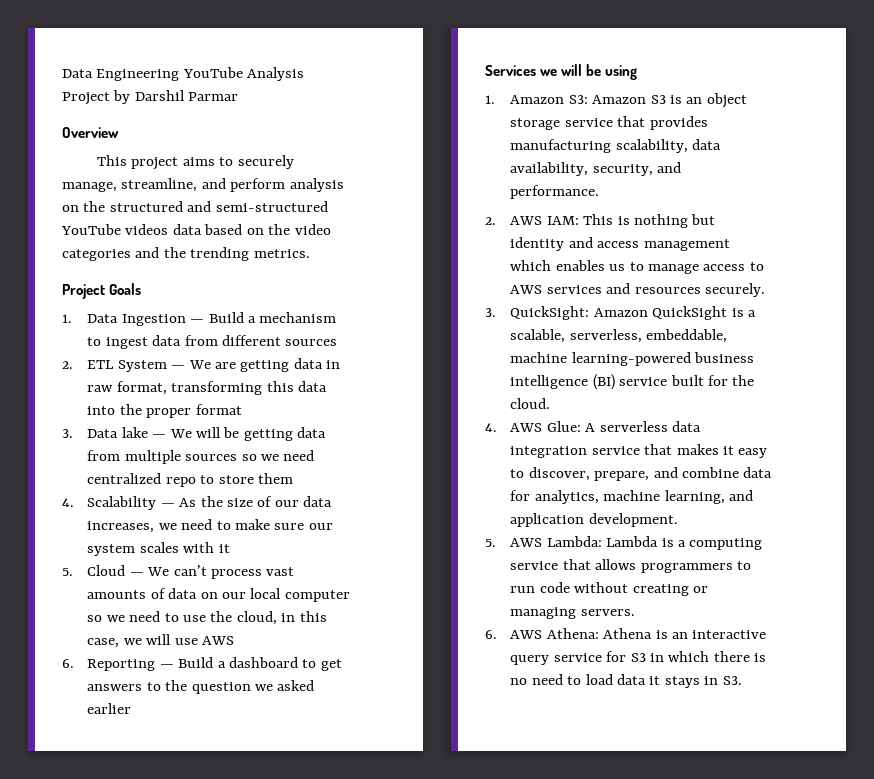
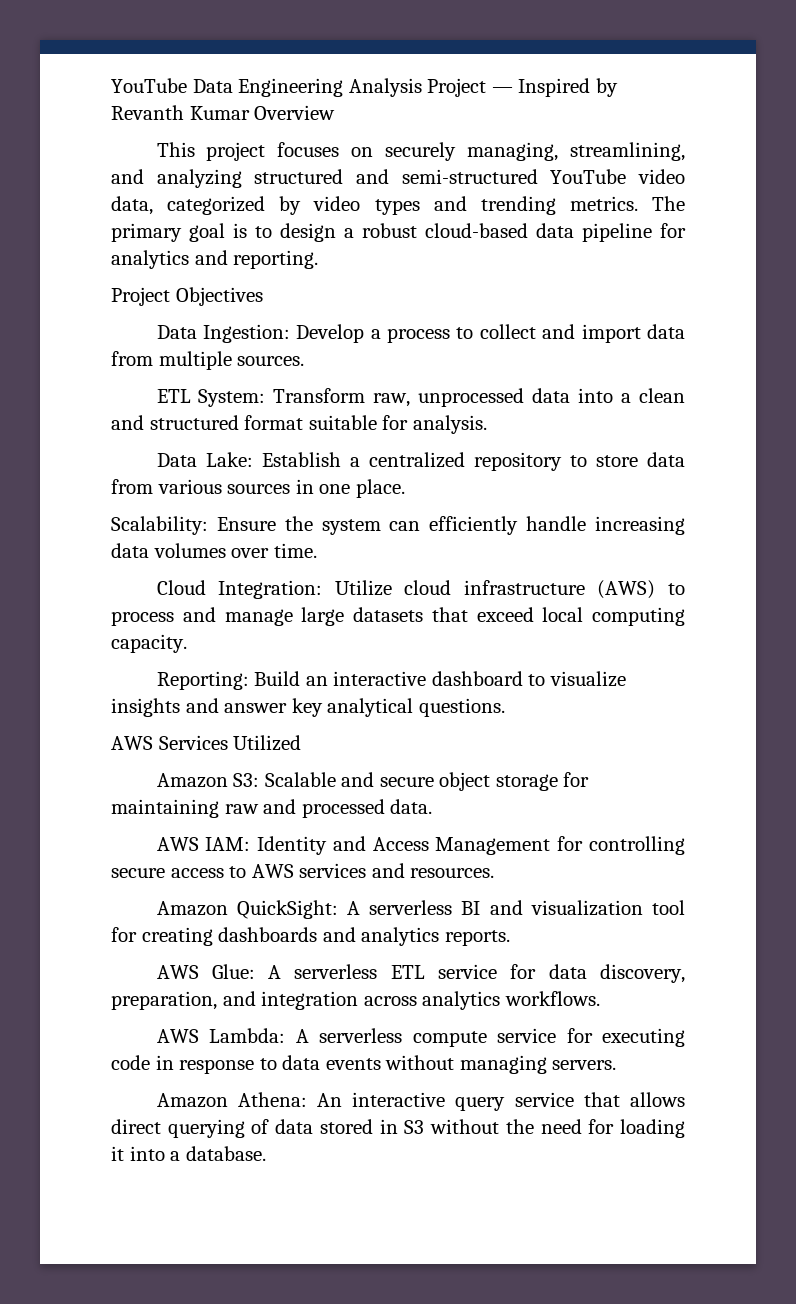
(62, 73) none -> [111,78,187,93] YouTube
[182,67,243,78] YouTube -> (344, 87) none
[113,90,239,104] [62,127,119,138] [96,155,294,170] [62,178,344,192] [62,201,328,212] [61,224,331,235] [62,247,310,261] [62,283,142,299] [62,312,337,326] [87,335,338,349] [62,358,341,372] [87,381,327,395] [87,404,242,418] [62,427,327,441] [87,450,315,464] [87,473,293,487] [62,496,333,510] [87,519,333,533] [87,542,230,556] [62,565,295,579] [87,588,350,602] [87,611,327,625] [87,634,234,648] [62,657,342,671] [87,680,315,694] [87,703,132,714] [485,64,638,80] [485,93,747,108] [510,116,708,130] [510,139,722,153] [510,162,682,176] [510,185,600,199] [485,214,716,228] [510,237,730,251] [510,260,699,274] by Darshil Parmar // Overview // This project aims to securely manage, streamline, and perform analysis on the structured and semi-structured YouTube videos data based on the video categories and the trending metrics. // Project Goals // 1. Data Ingestion — Build a mechanism to ingest data from different sources // 2. ETL System — We are getting data in raw format, transforming this data into the proper format // 3. Data lake — We will be getting data from multiple sources so we need centralized repo to store them // 4. Scalability — As the size of our data increases, we need to make sure our system scales with it // 5. Cloud — We can’t process vast amounts of data on our local computer so we need to use the cloud, in this case, we will use AWS // 6. Reporting — Build a dashboard to get answers to the question we asked earlier // Services we will be using // 1. Amazon S3: Amazon S3 is an object storage service that provides manufacturing scalability, data availability, security, and performance. // 2. AWS IAM: This is nothing but identity and access management which enables us to manage -> [491,78,618,97] [111,105,336,120] [156,142,685,161] [111,169,685,188] [111,196,685,215] [111,223,686,242] [111,250,319,269] [111,287,263,306] [156,324,685,343] [111,351,305,370] [156,388,685,407] [111,415,487,434] [156,452,685,471] [111,479,405,498] [111,516,685,535] [111,543,317,558] [156,580,686,599] [111,607,685,626] [111,634,187,653] [156,671,626,690] [111,698,505,717] [111,735,302,751] [156,772,590,791] [111,799,433,818] [156,836,685,855] [111,868,165,878] — Inspired by Revanth Kumar Overview // This project focuses on securely managing, streamlining, and analyzing structured and semi-structured YouTube video data, categorized by video types and trending metrics. The primary goal is to design a robust cloud-based data pipeline for analytics and reporting. // Project Objectives // Data Ingestion: Develop a process to collect and import data from multiple sources. // ETL System: Transform raw, unprocessed data into a clean and structured format suitable for analysis. // Data Lake: Establish a centralized repository to store data from various sources in one place. // Scalability: Ensure the system can efficiently handle increasing data volumes over time. // Cloud Integration: Utilize cloud infrastructure (AWS) to process and manage large datasets that exceed local computing capacity. // Reporting: Build an interactive dashboard to visualize insights and answer key analytical questions. // AWS Services Utilized // Amazon S3: Scalable and secure object storage for maintaining raw and processed data. // AWS IAM: Identity and Access Management for controlling secure
[634,283,765,297] [485,306,756,320] [510,329,728,343] [510,352,755,366] [510,374,755,390] [510,398,551,409] [485,421,701,432] [510,444,768,458] [510,467,773,481] [510,490,753,504] [510,513,678,527] [485,536,763,550] [510,559,751,573] [510,582,708,596] [510,607,635,619] [485,628,767,639] [510,651,767,665] [510,674,742,688] resources securely. // 3. QuickSight: Amazon QuickSight is a scalable, serverless, embeddable, machine learning-powered business intelligence (BI) service built for the cloud. // 4. AWS Glue: A serverless data integration service that makes it easy to discover, prepare, and combine data for analytics, machine learning, and application development. // 5. AWS Lambda: Lambda is a computing service that allows programmers to run code without creating or managing servers. // 6. AWS Athena: Athena is an interactive query service for S3 in which there is no need to load data it stays in S3. -> [410,868,495,878] [156,900,685,919] [111,927,510,946] [156,964,685,983] [111,991,600,1010] [156,1028,685,1047] [111,1055,617,1074] [156,1092,685,1111] [111,1119,686,1138] [111,1146,266,1161] resources. // Amazon QuickSight: A serverless BI and visualization tool for creating dashboards and analytics reports. // AWS Glue: A serverless ETL service for data discovery, preparation, and integration across analytics workflows. // AWS Lambda: A serverless compute service for executing code in response to data events without managing servers. // Amazon Athena: An interactive query service that allows direct querying of data stored in S3 without the need for loading it into a database.

